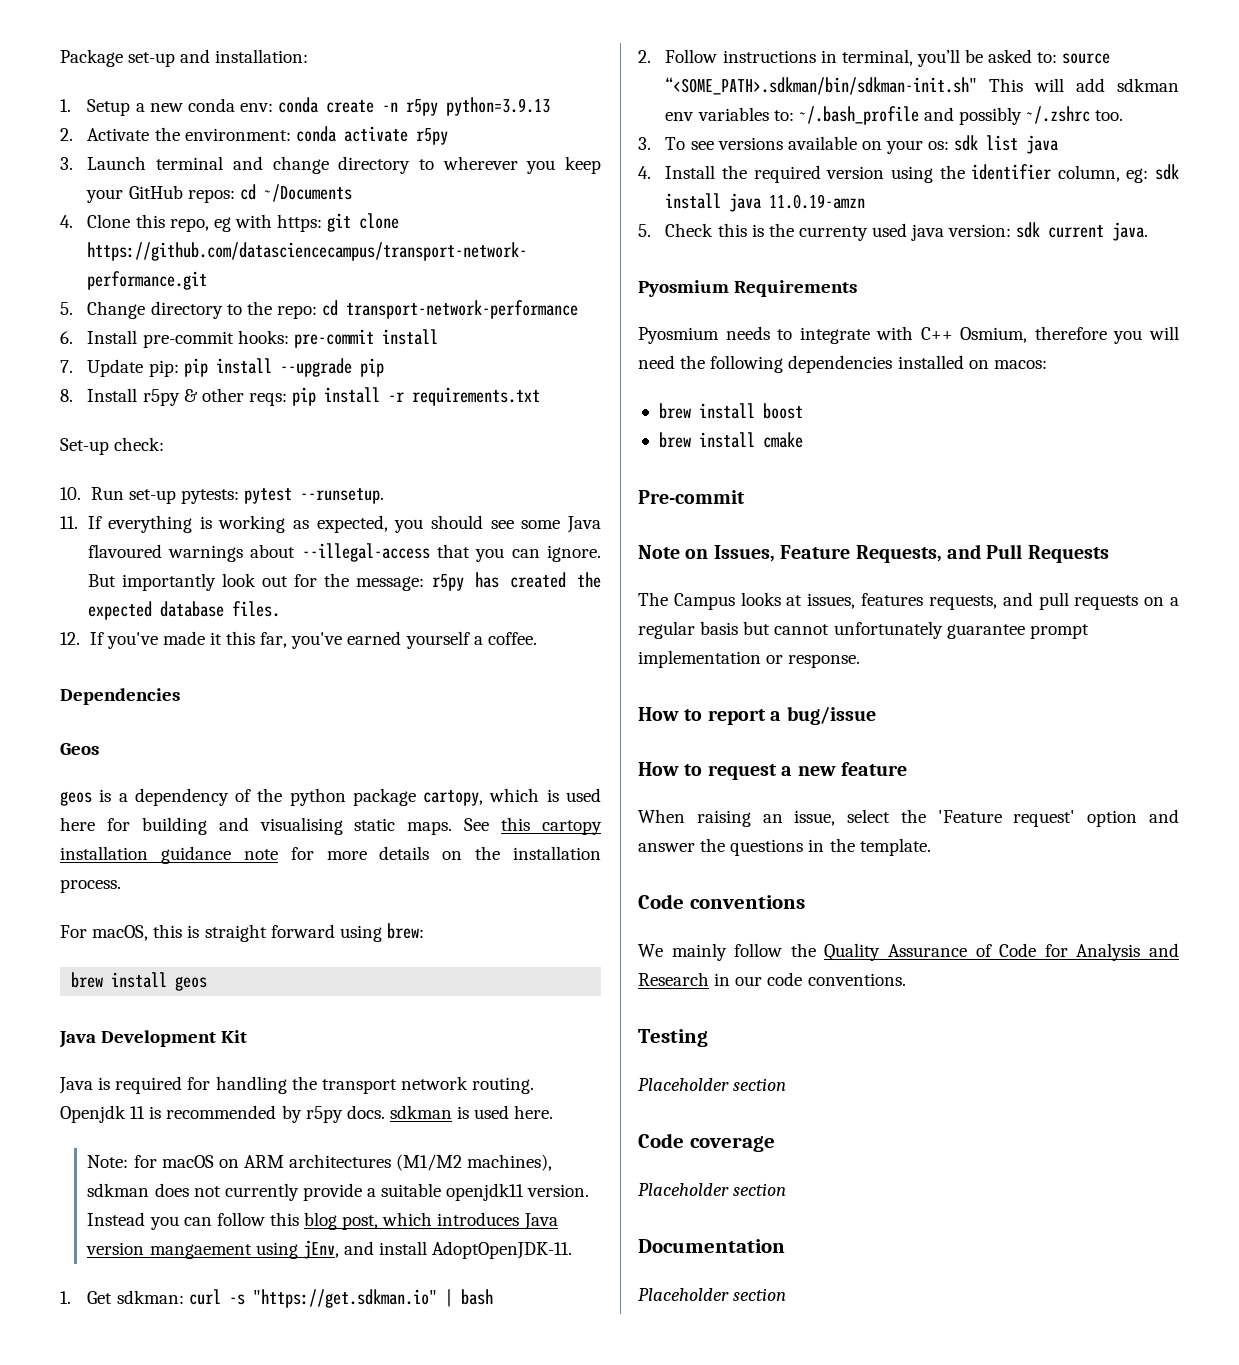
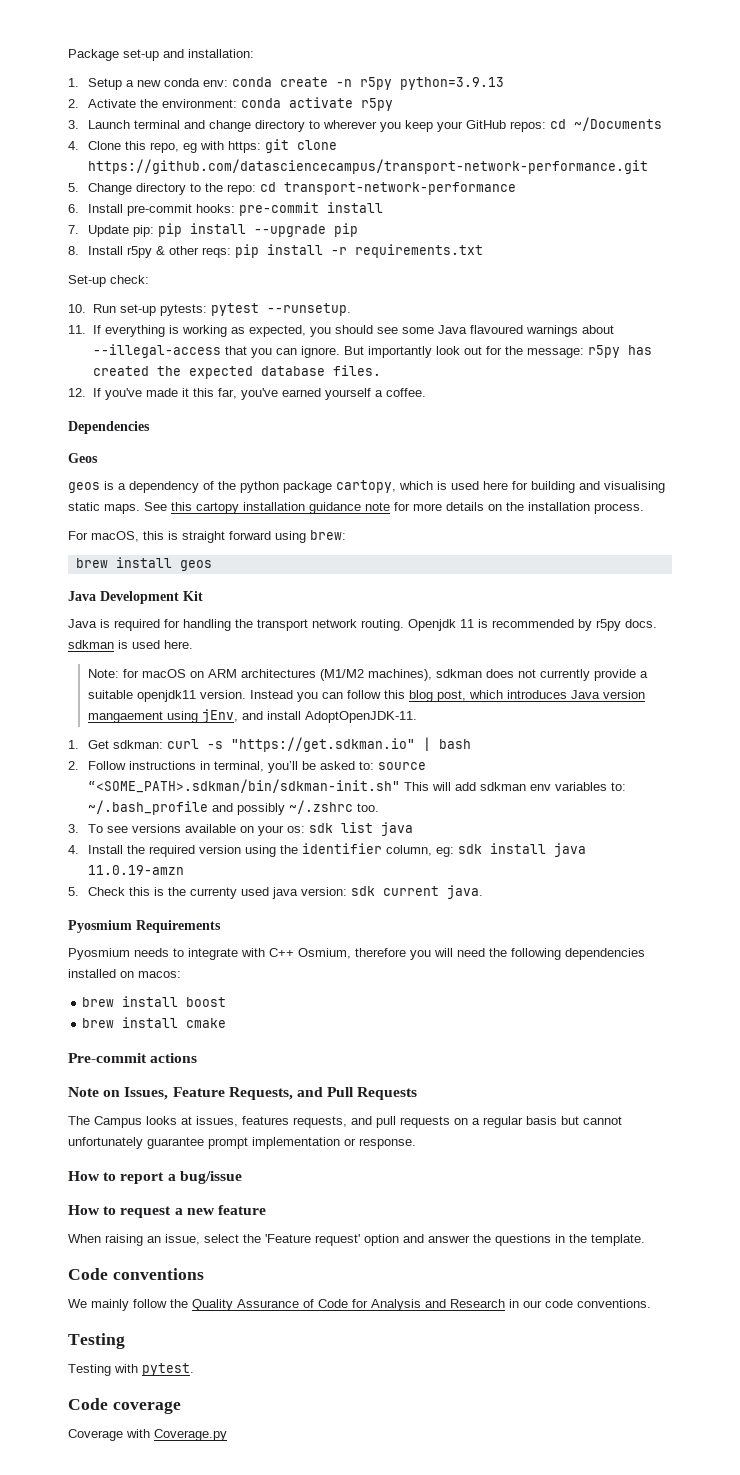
(745, 497) none -> [150,1053,198,1063] actions
[638,1078,787,1091] Placeholder section -> [68,1363,194,1376] Testing with pytest.
[638,1183,787,1196] [638,1239,785,1253] [638,1288,787,1301] Placeholder section // Documentation // Placeholder section -> [68,1429,227,1441] Coverage with Coverage.py

